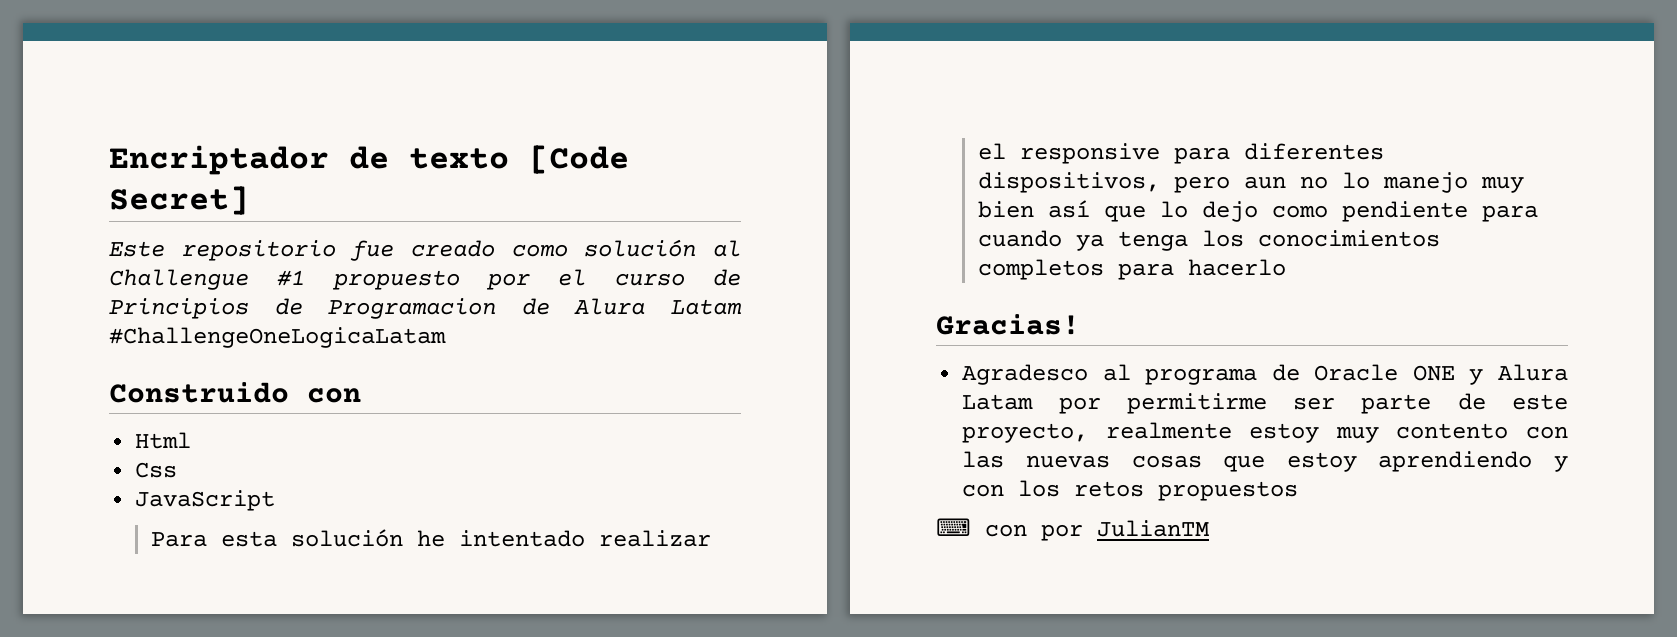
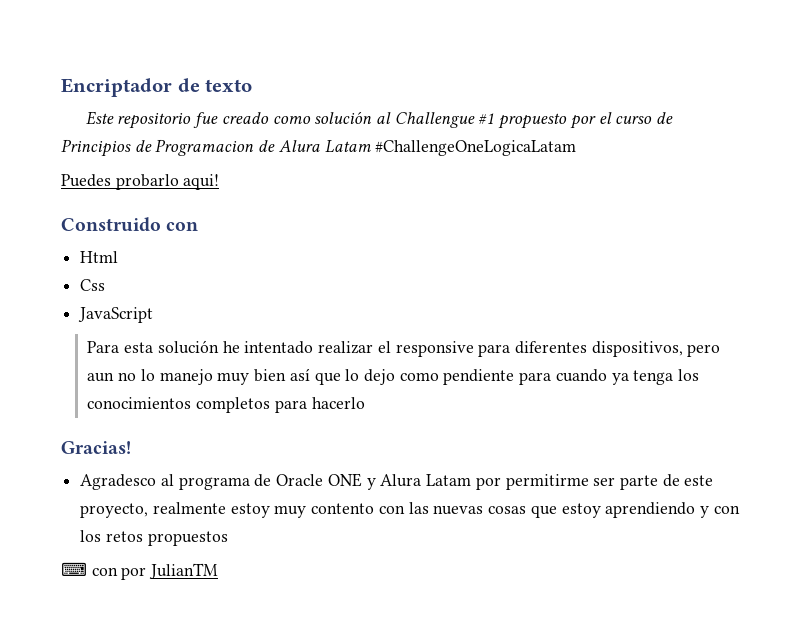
[529,145,629,174] [109,186,249,215] [Code Secret] -> (253, 85) none
(446, 337) none -> [61,174,220,190] // Puedes probarlo aqui!

